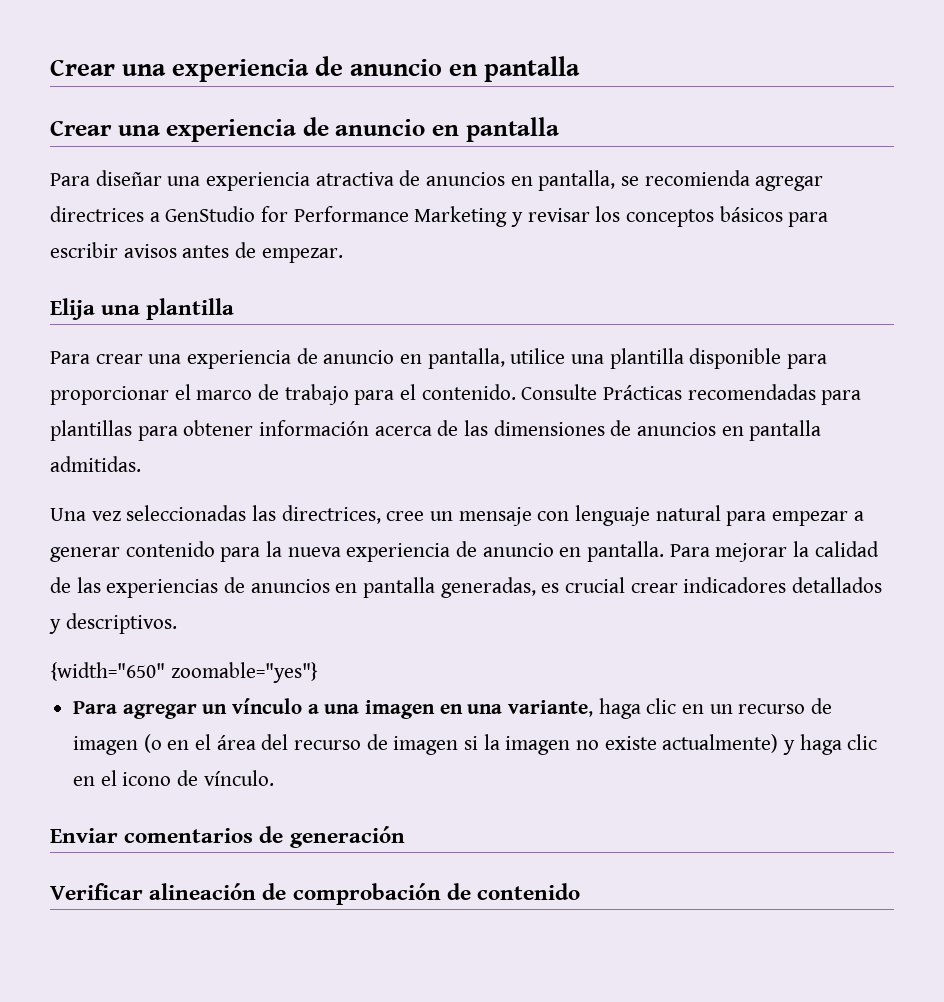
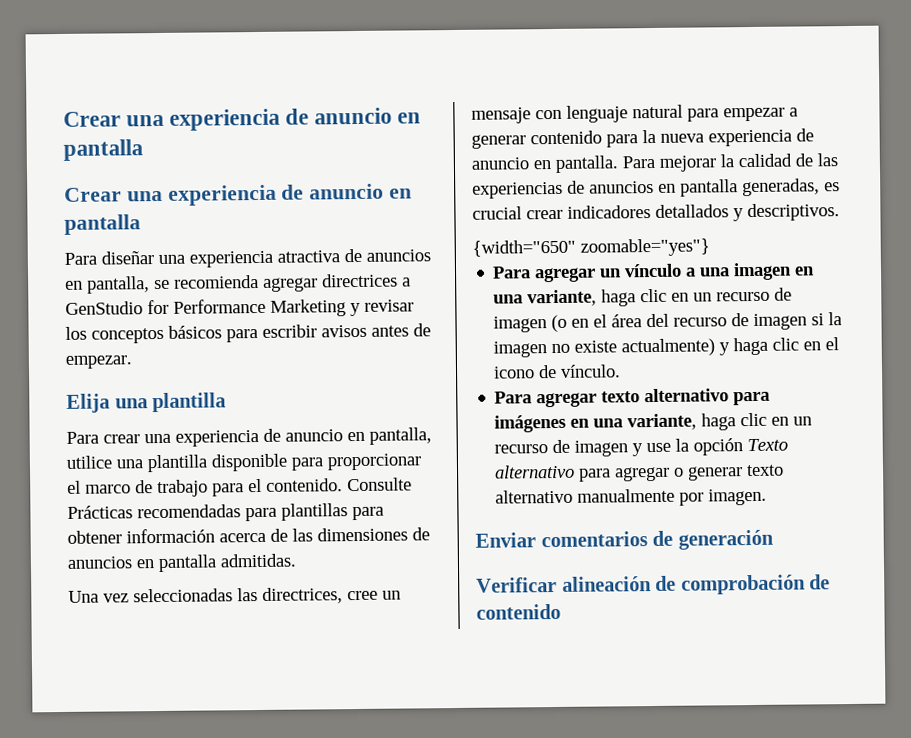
(274, 778) none -> [494,388,771,408] [494,412,813,433] [494,438,789,457] [494,464,785,482] [495,488,768,506] // Para agregar texto alternativo para imágenes en una variante, haga clic en un recurso de imagen y use la opción Texto alternativo para agregar o generar texto alternativo manualmente por imagen.

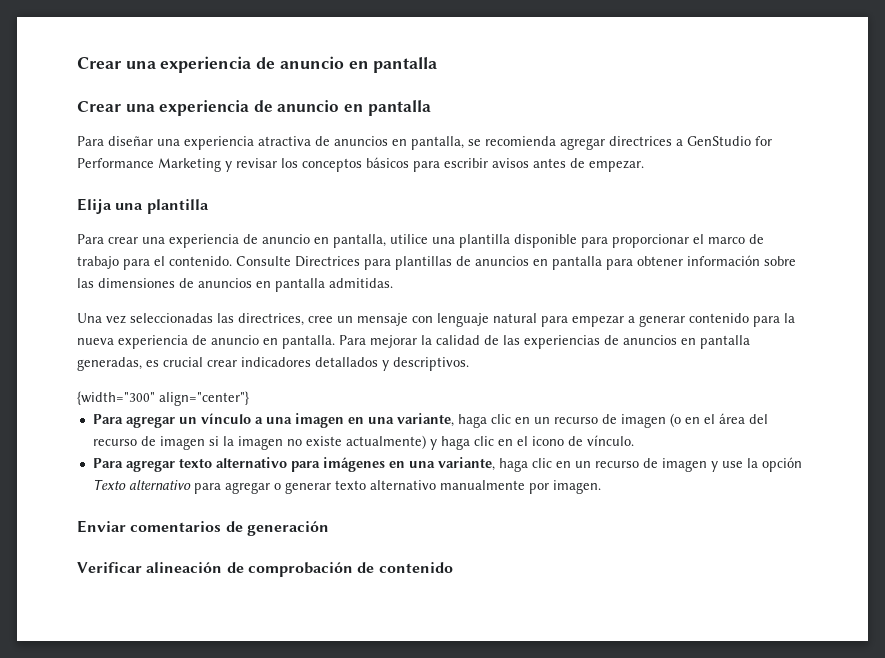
[67,503,348,522] Prácticas recomendadas para plantillas -> [295,256,602,270] Directrices para plantillas de anuncios en pantalla
[219,528,288,543] acerca de -> [764,256,796,266] sobre
[472,238,710,257] {width="650" zoomable="yes"} -> [77,391,249,406] {width="300" align="center"}

